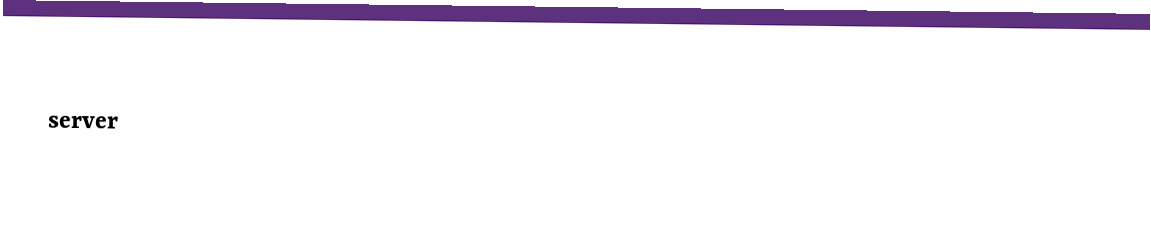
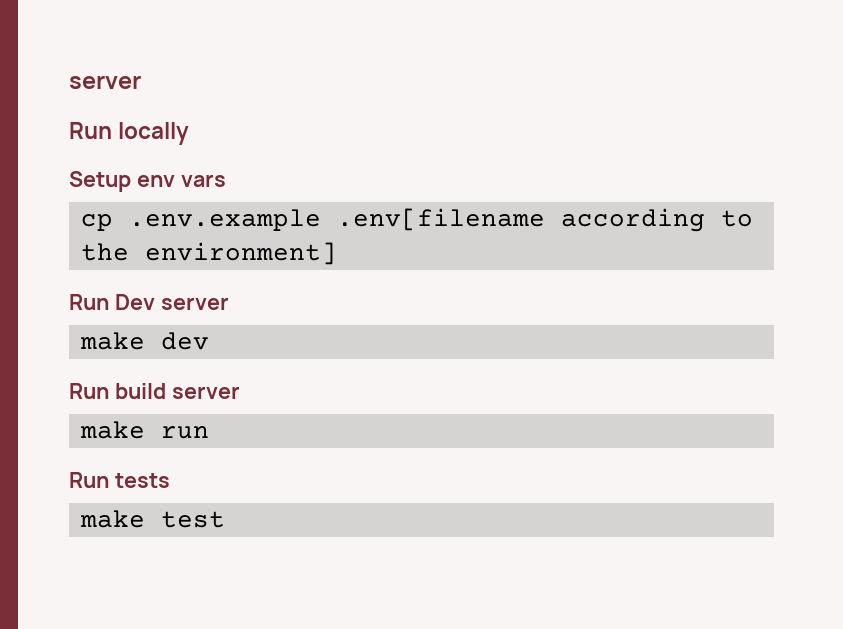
[47,115,119,129] server -> [69,75,141,89] [69,122,190,145] [69,171,226,192] [81,208,754,232] [81,242,338,265] [69,294,229,310] [80,332,210,350] [69,383,240,399] [80,421,210,439] [69,472,170,488] [80,510,226,528] server // Run locally // Setup env vars // cp .env.example .env[filename according to the environment] // Run Dev server // make dev // Run build server // make run // Run tests // make test

